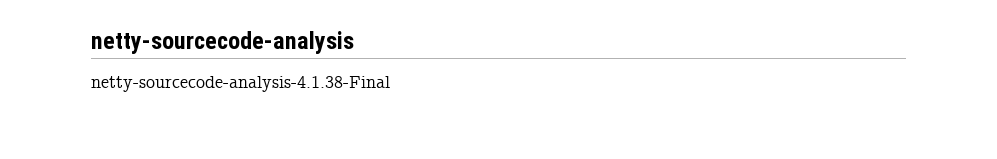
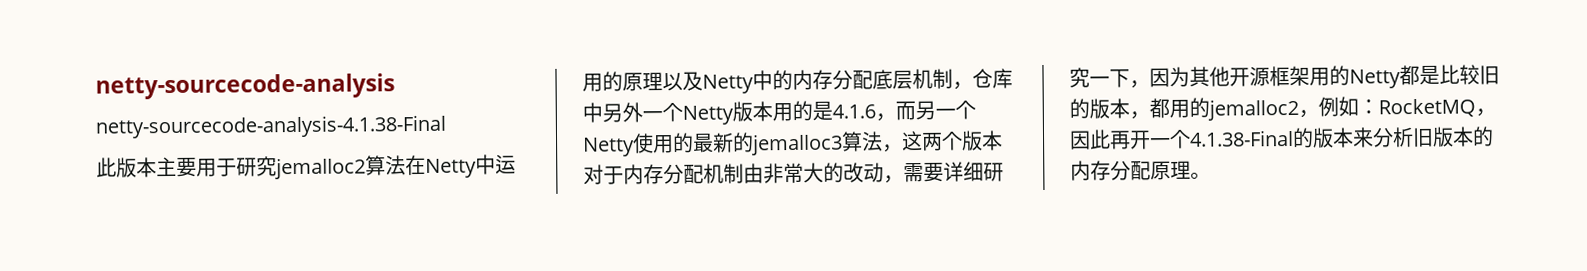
(390, 84) none -> [96,154,516,180] [582,68,1013,94] [582,100,976,125] [583,130,1003,157] [583,161,1004,185] [1069,64,1500,89] [1069,96,1496,121] [1069,126,1494,150] [1070,160,1211,181] // 此版本主要用于研究jemalloc2算法在Netty中运用的原理以及Netty中的内存分配底层机制，仓库中另外一个Netty版本用的是4.1.6，而另一个Netty使用的最新的jemalloc3算法，这两个版本对于内存分配机制由非常大的改动，需要详细研究一下，因为其他开源框架用的Netty都是比较旧的版本，都用的jemalloc2，例如：RocketMQ，因此再开一个4.1.38-Final的版本来分析旧版本的内存分配原理。

